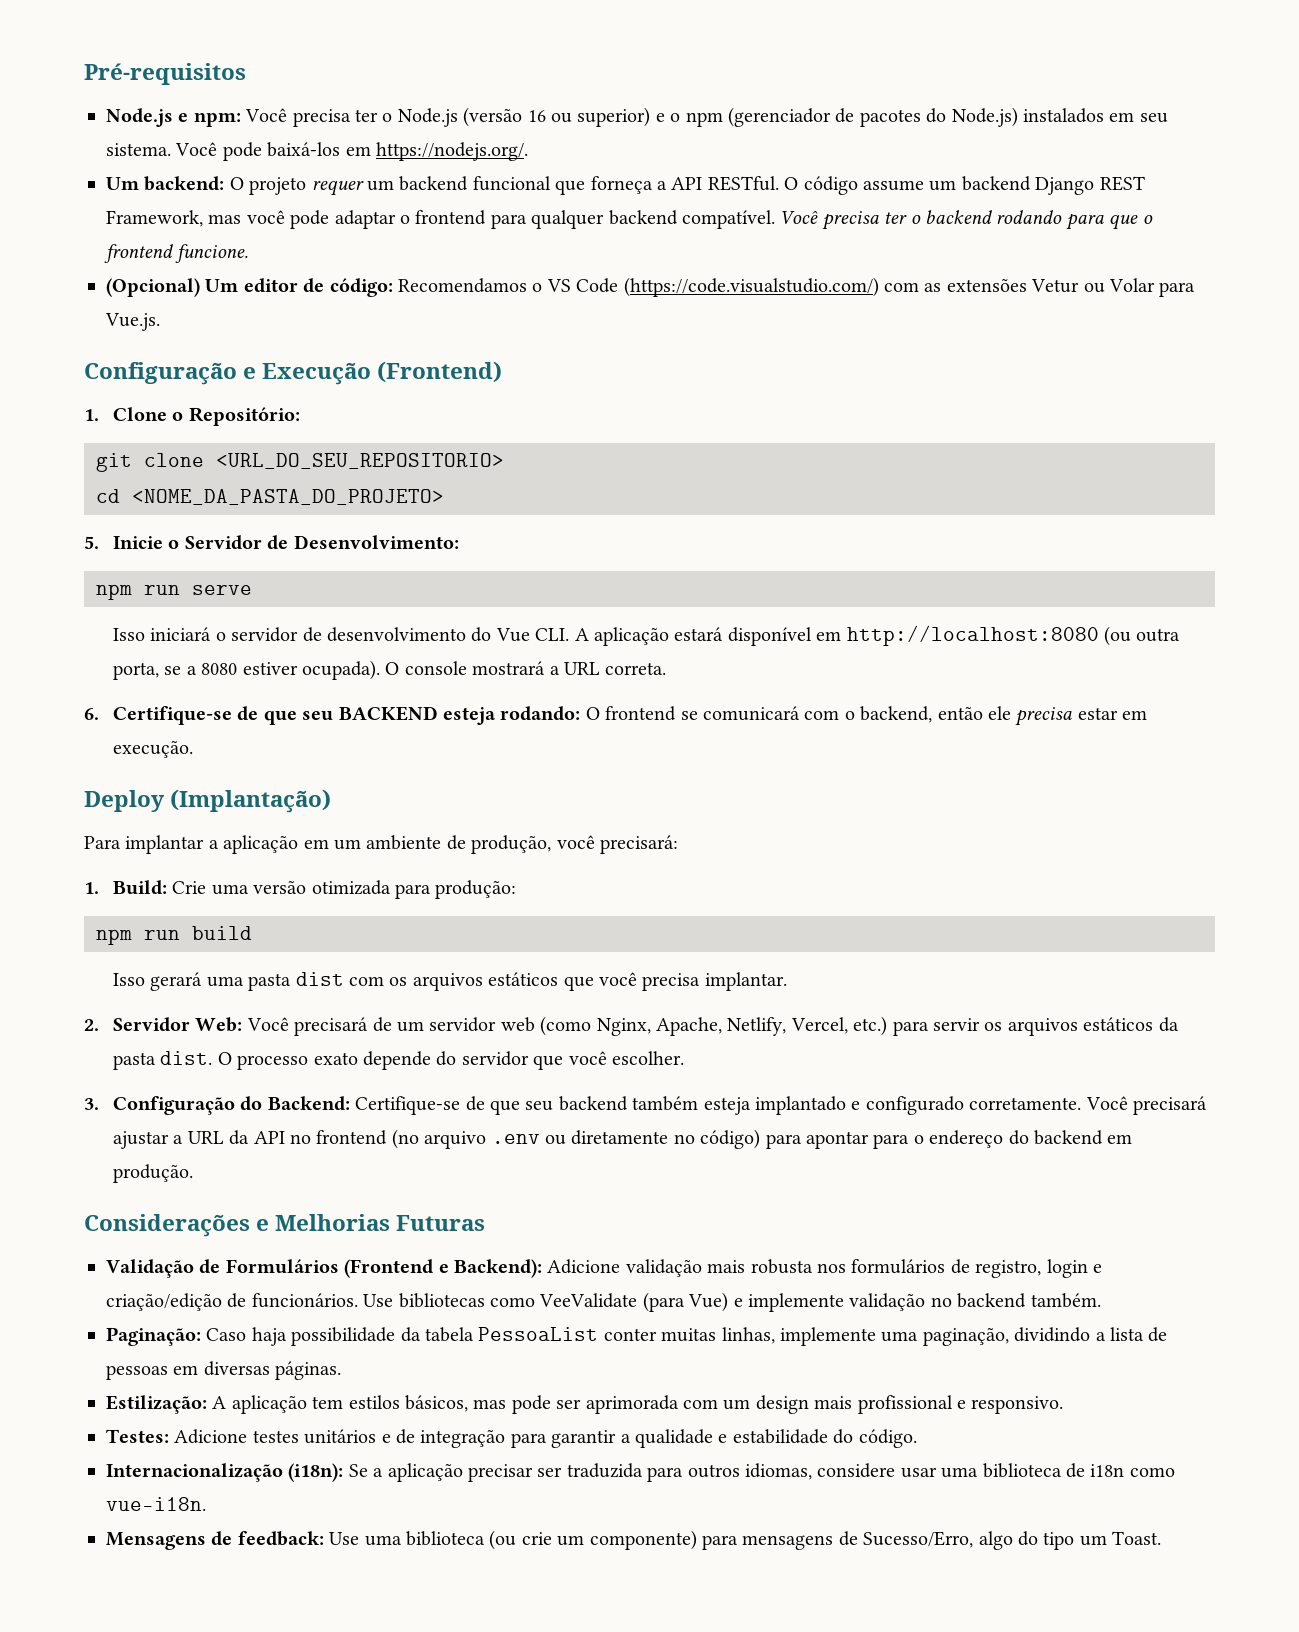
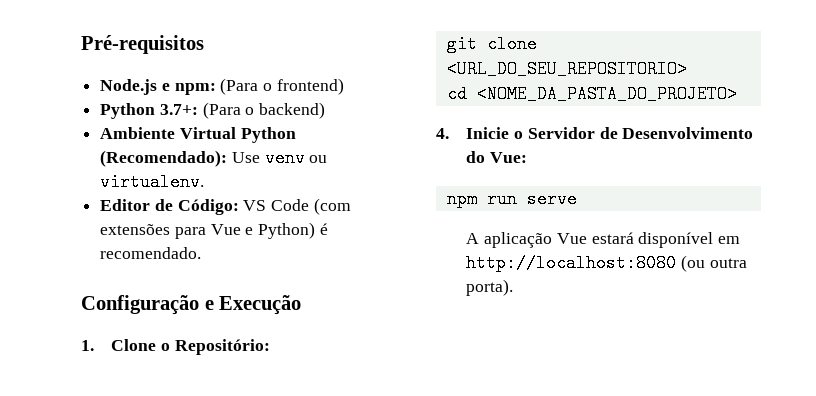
[245,107,1168,127] [106,142,528,161] [106,176,1145,196] [106,210,1153,230] [104,244,249,263] [106,277,1196,297] [105,313,160,331] Você precisa ter o Node.js (versão 16 ou superior) e o npm (gerenciador de pacotes do Node.js) instalados em seu sistema. Você pode baixá-los em https://nodejs.org/. // Um backend: O projeto requer um backend funcional que forneça a API RESTful. O código assume um backend Django REST Framework, mas você pode adaptar o frontend para qualquer backend compatível. Você precisa ter o backend rodando para que o frontend funcione. // (Opcional) Um editor de código: Recomendamos o VS Code (https://code.visualstudio.com/) com as extensões Vetur ou Volar para Vue.js. -> [220,78,344,95] [100,102,326,119] [100,127,296,143] [100,149,328,167] [100,173,205,191] [100,198,351,215] [100,222,328,239] [100,247,202,259] (Para o frontend) // Python 3.7+: (Para o backend) // Ambiente Virtual Python (Recomendado): Use venv ou virtualenv. // Editor de Código: VS Code (com extensões para Vue e Python) é recomendado.
[377,361,503,383] (Frontend) -> (302, 305) none
[84,536,99,549] 5. -> [436,128,449,139] 4.
[293,535,459,549] Desenvolvimento: -> [622,127,754,139] [466,151,528,163] Desenvolvimento do Vue:
[113,627,670,646] Isso iniciará o servidor de desenvolvimento do Vue CLI. A aplicação -> [466,232,587,248] A aplicação Vue
[113,660,667,680] [84,706,1148,726] [113,740,194,758] [84,789,332,813] [84,835,678,854] [84,880,517,899] [96,926,252,945] [113,972,787,991] [84,1016,1179,1036] [113,1051,685,1070] [84,1096,1208,1115] [113,1129,1133,1149] [113,1164,194,1183] [84,1214,486,1237] [106,1259,1102,1278] [106,1292,1101,1312] [106,1327,1168,1346] [106,1361,342,1380] [106,1395,1064,1414] [106,1429,917,1448] [106,1463,1175,1482] [106,1497,206,1511] [106,1530,1162,1550] porta, se a 8080 estiver ocupada). O console mostrará a URL correta. // 6. Certifique-se de que seu BACKEND esteja rodando: O frontend se comunicará com o backend, então ele precisa estar em execução. // Deploy (Implantação) // Para implantar a aplicação em um ambiente de produção, você precisará: // 1. Build: Crie uma versão otimizada para produção: // npm run build // Isso gerará uma pasta dist com os arquivos estáticos que você precisa implantar. // 2. Servidor Web: Você precisará de um servidor web (como Nginx, Apache, Netlify, Vercel, etc.) para servir os arquivos estáticos da pasta dist. O processo exato depende do servidor que você escolher. // 3. Configuração do Backend: Certifique-se de que seu backend também esteja implantado e configurado corretamente. Você precisará ajustar a URL da API no frontend (no arquivo .env ou diretamente no código) para apontar para o endereço do backend em produção. // Considerações e Melhorias Futuras // Validação de Formulários (Frontend e Backend): Adicione validação mais robusta nos formulários de registro, login e criação/edição de funcionários. Use bibliotecas como VeeValidate (para Vue) e implemente validação no backend também. // Paginação: Caso haja possibilidade da tabela PessoaList conter muitas linhas, implemente uma paginação, dividindo a lista de pessoas em diversas páginas. // Estilização: A aplicação tem estilos básicos, mas pode ser aprimorada com um design mais profissional e responsivo. // Testes: Adicione testes unitários e de integração para garantir a qualidade e estabilidade do código. // Internacionalização (i18n): Se a aplicação precisar ser traduzida para outros idiomas, considere usar uma biblioteca de i18n como vue-i18n. // Mensagens de feedback: Use uma biblioteca (ou crie um componente) para mensagens de Sucesso/Erro, algo do tipo um Toast. -> [466,279,514,296] porta).

